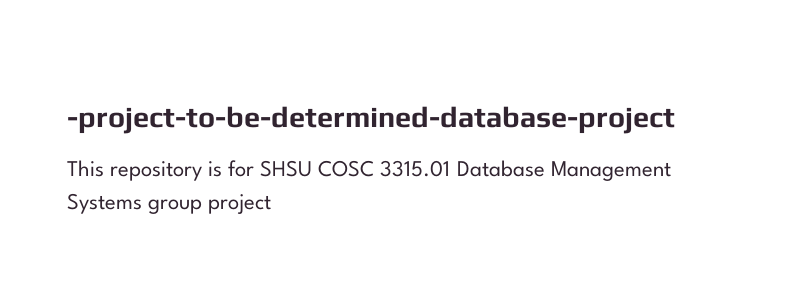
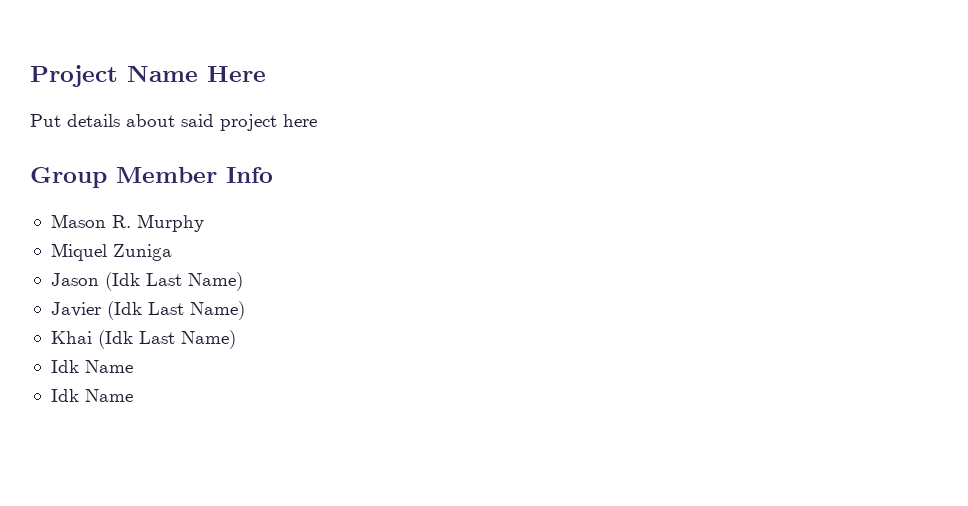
[67,106,675,134] [67,160,671,181] [67,193,272,214] -project-to-be-determined-database-project // This repository is for SHSU COSC 3315.01 Database Management Systems group project -> [30,65,266,87] [30,114,317,131] [30,167,273,188] [50,214,204,232] [50,243,172,261] [50,272,243,291] [50,301,245,320] [50,330,236,349] [50,360,133,373] [50,389,133,402] Project Name Here // Put details about said project here // Group Member Info // Mason R. Murphy // Miquel Zuniga // Jason (Idk Last Name) // Javier (Idk Last Name) // Khai (Idk Last Name) // Idk Name // Idk Name

